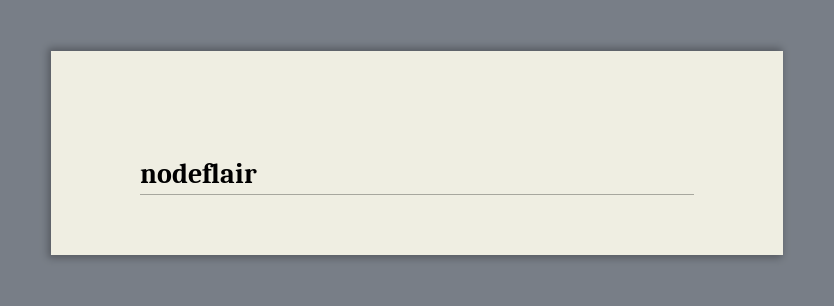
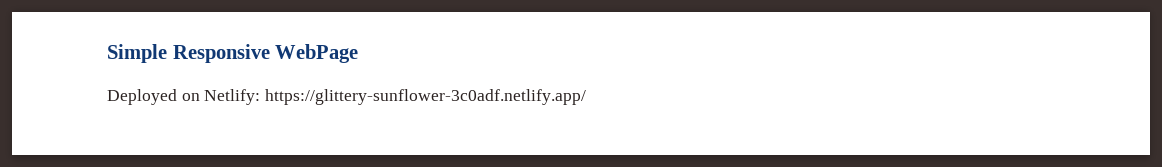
[140,163,257,183] nodeflair -> [107,44,359,63] [107,89,587,105] Simple Responsive WebPage // Deployed on Netlify: https://glittery-sunflower-3c0adf.netlify.app/

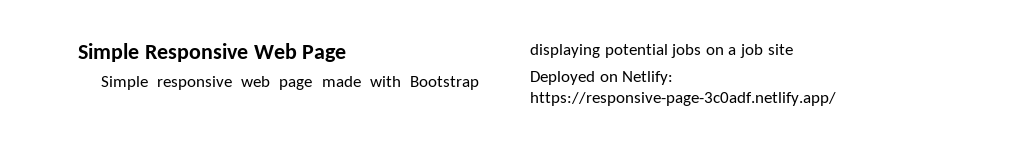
[275,44,359,63] WebPage -> [253,43,347,62] [100,76,479,90] [530,44,793,58] Web Page // Simple responsive web page made with Bootstrap displaying potential jobs on a job site
[265,89,587,105] https://glittery-sunflower-3c0adf.netlify.app/ -> [530,92,836,106] https://responsive-page-3c0adf.netlify.app/

